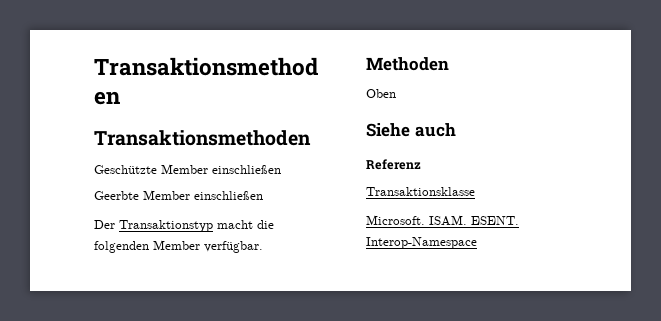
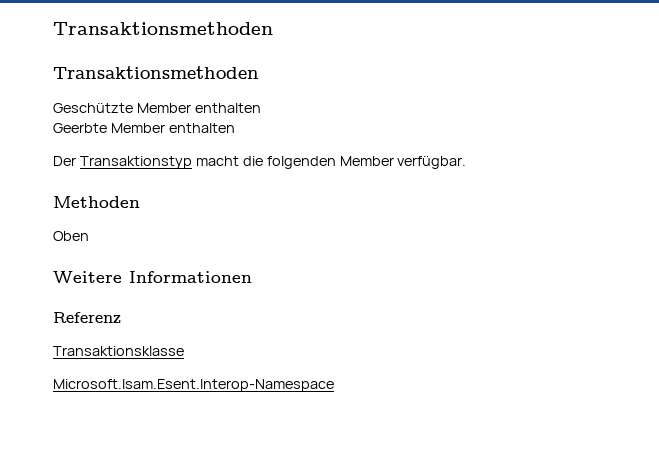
[212,165,281,174] einschließen -> [194,103,261,113] enthalten
[194,191,263,200] einschließen -> [168,123,235,133] enthalten
[366,123,456,137] Siehe auch -> [53,271,252,283] Weitere Informationen
[366,215,519,226] [366,237,477,249] Microsoft. ISAM. ESENT. Interop-Namespace -> [53,379,334,392] Microsoft.Isam.Esent.Interop-Namespace

